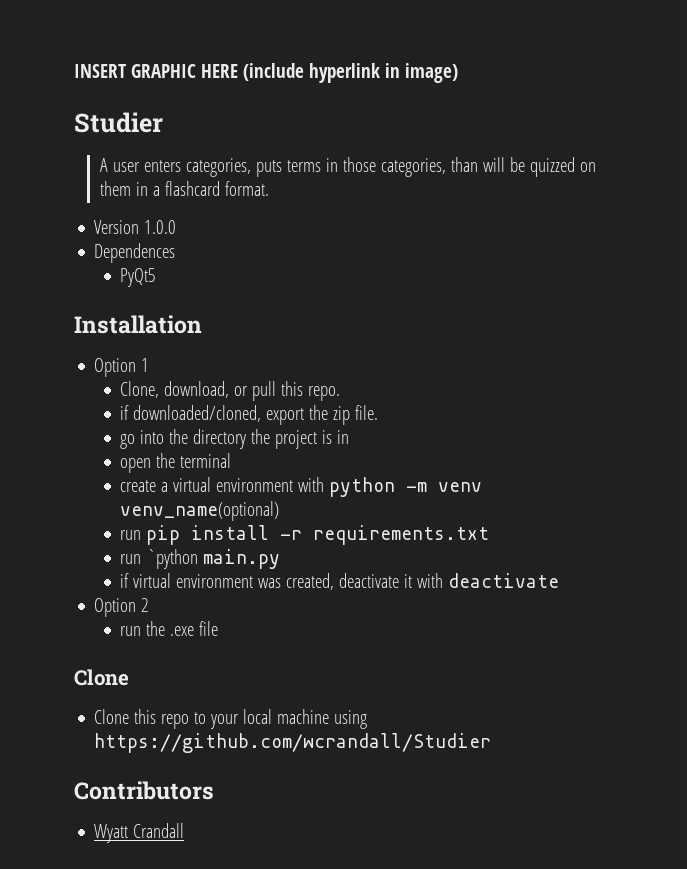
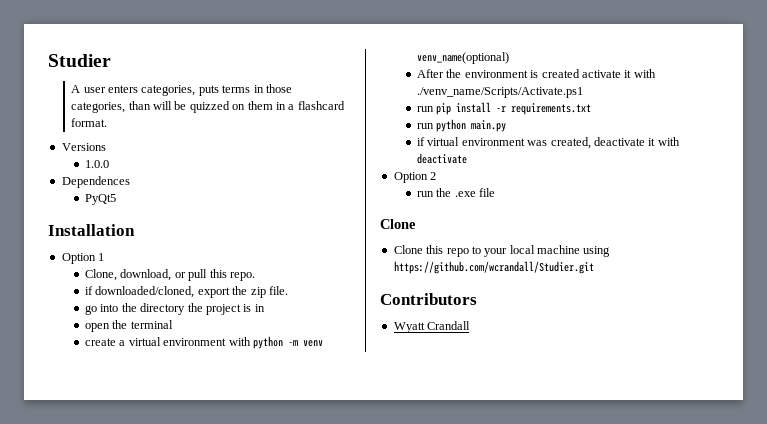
[74,63,458,83] INSERT GRAPHIC HERE (include hyperlink in image) // -> (48, 60) none
[94,220,140,234] Version -> [61,143,106,151] Versions //
(280, 511) none -> [417,69,656,78] [417,87,584,98] // After the environment is created activate it with ./venv_name/Scripts/Activate.ps1
[146,549,199,569] `python -> [436,119,467,132] python
[94,733,492,753] https://github.com/wcrandall/Studier -> [393,261,594,274] https://github.com/wcrandall/Studier.git

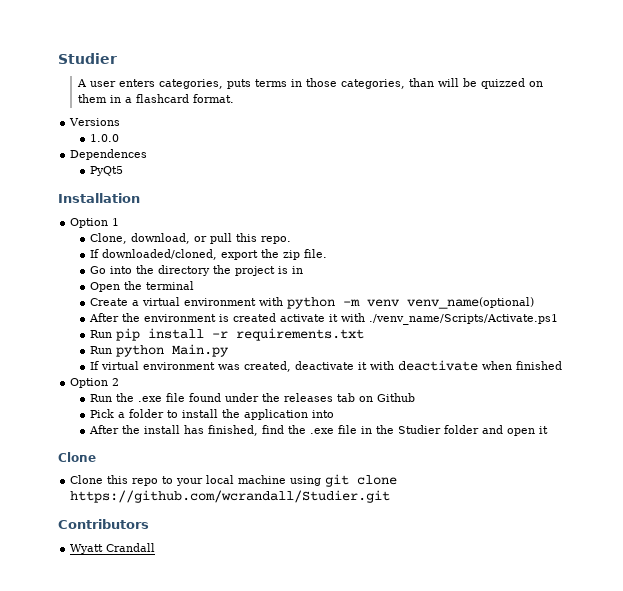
[85,286,94,295] if -> [90,249,100,258] If
[85,305,98,315] go -> [90,266,107,274] Go
[85,323,111,332] open -> [90,282,121,292] Open
[85,338,117,346] create -> [90,298,129,306] Create
[417,106,435,112] run -> [90,330,113,338] Run
[417,119,507,132] [417,137,426,146] run python main.py // if -> [90,344,230,357] [90,361,100,370] Run python Main.py // If
(468, 158) none -> [482,361,563,370] when finished
[417,188,496,197] run the .exe file -> [90,393,416,402] [90,409,335,420] [89,425,549,436] Run the .exe file found under the releases tab on Github // Pick a folder to install the application into // After the install has finished, find the .exe file in the Studier folder and open it
(611, 251) none -> [325,474,398,487] git clone

